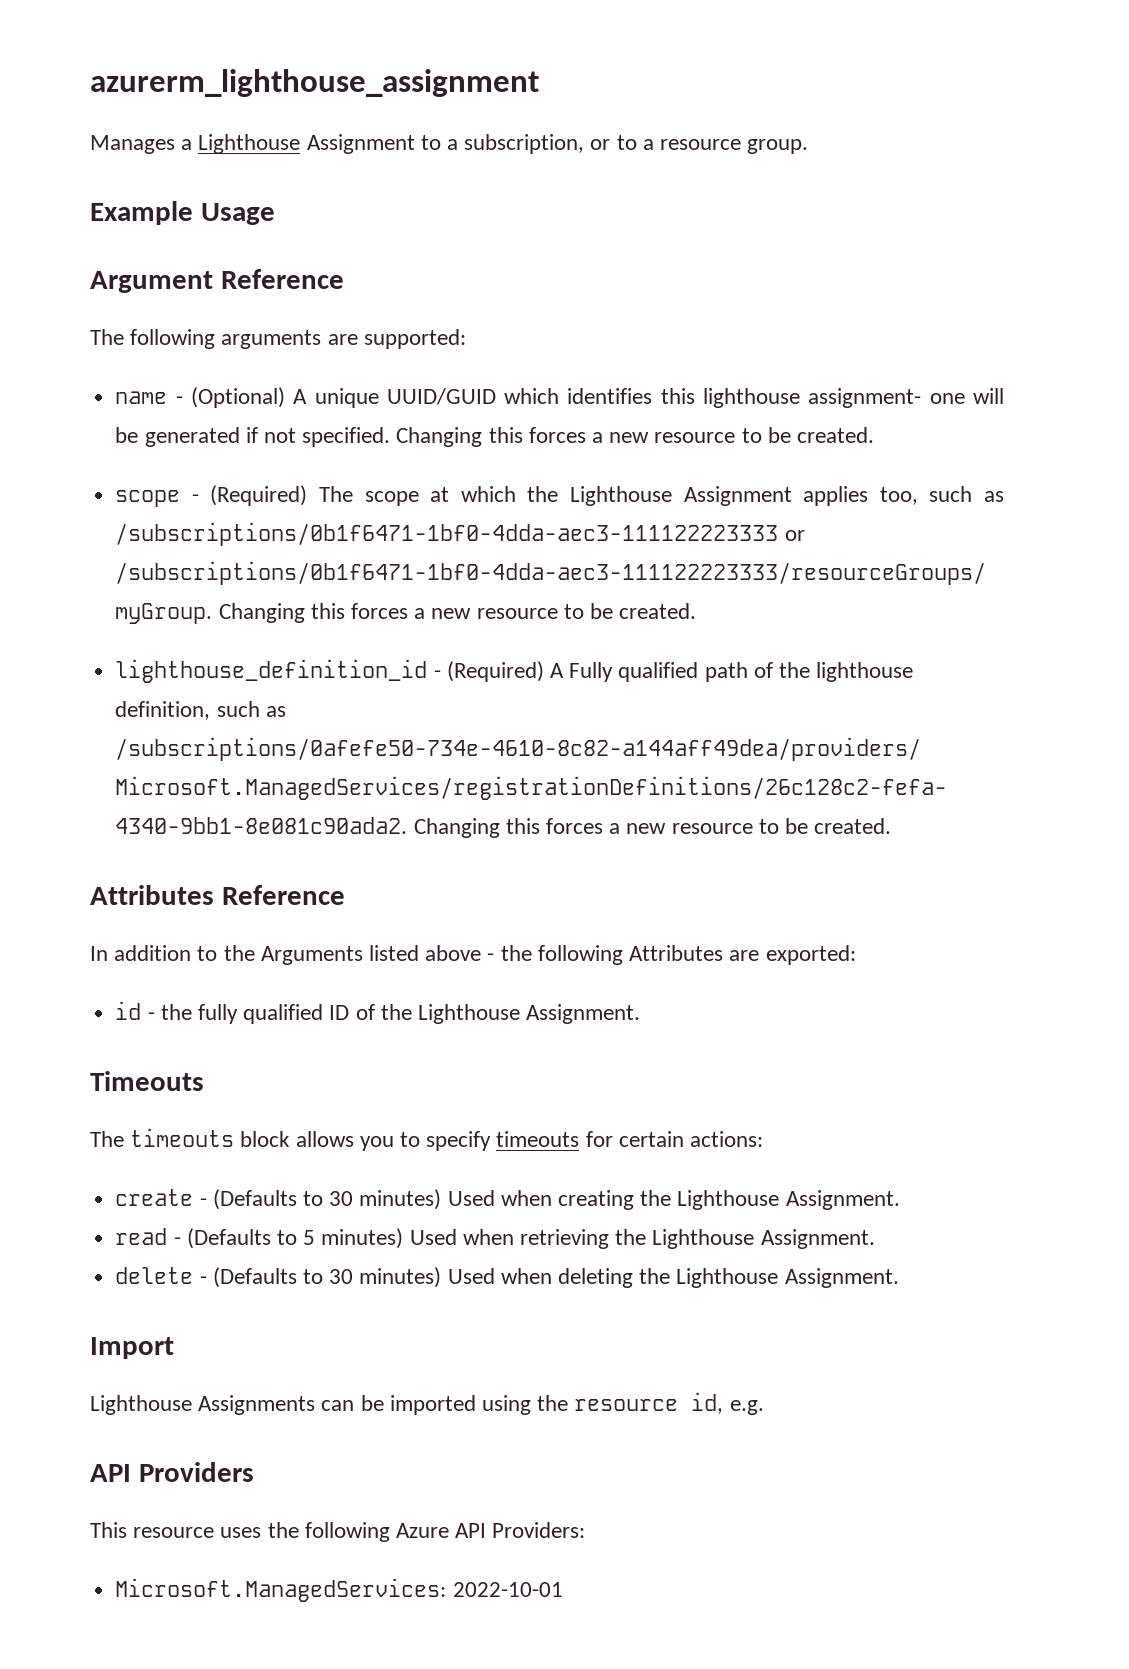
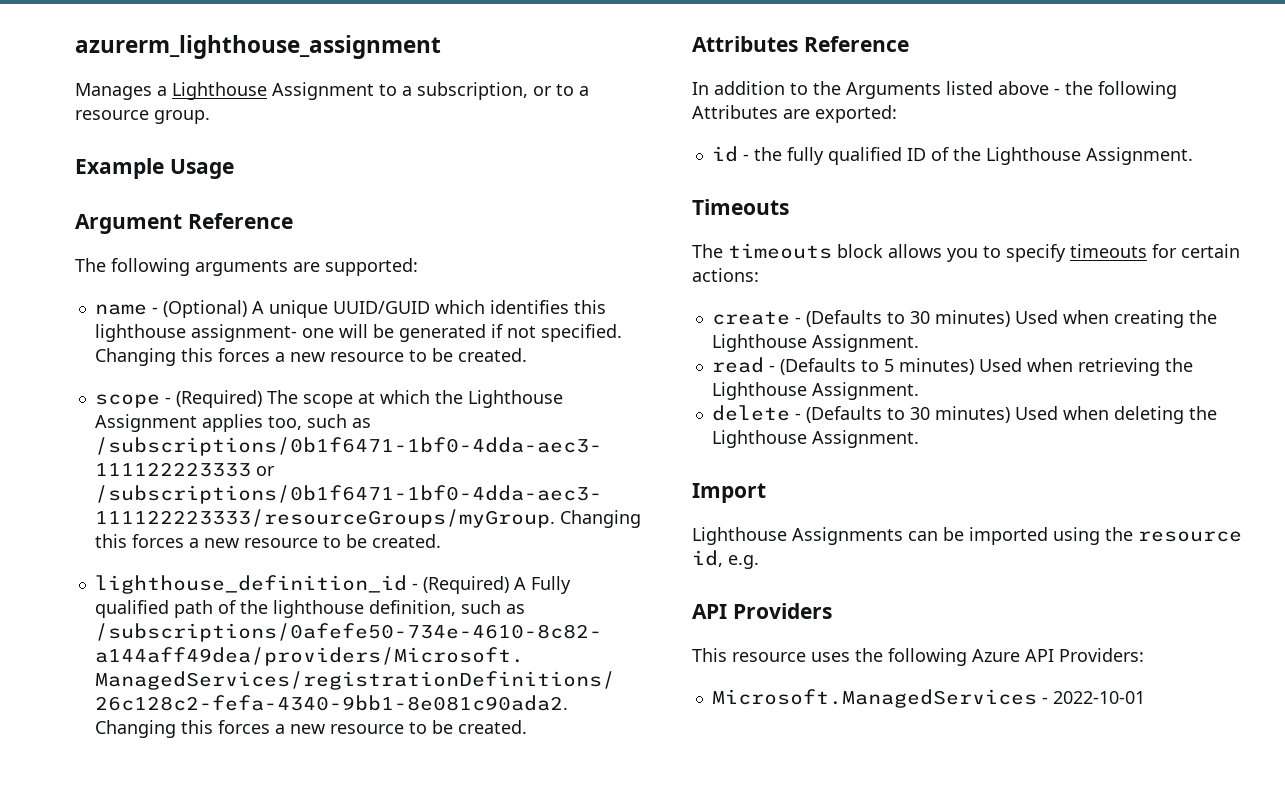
[115,1578,447,1602] Microsoft.ManagedServices: -> [711,689,1048,708] Microsoft.ManagedServices -

